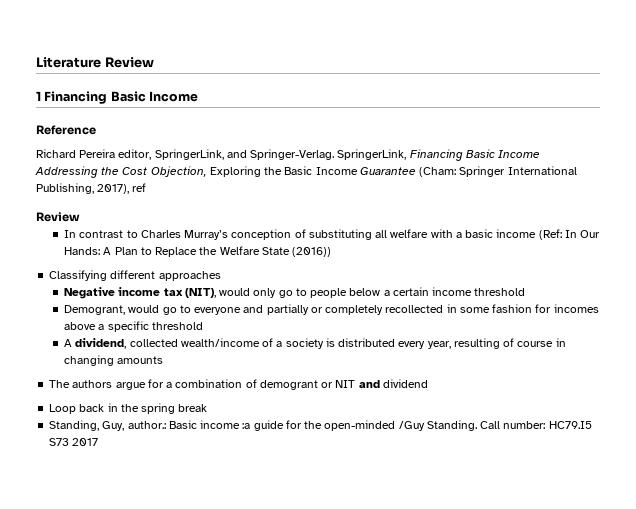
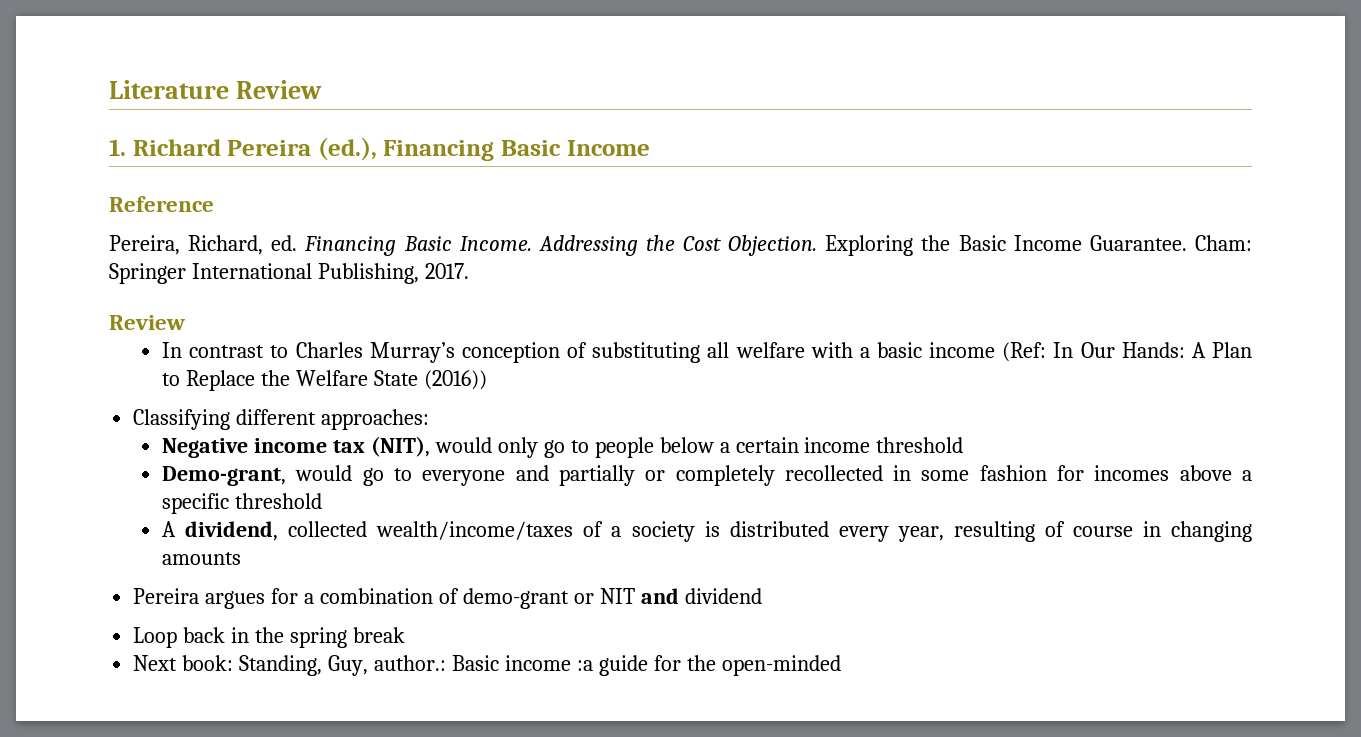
[36,91,41,101] 1 -> [109,137,377,161] 1. Richard Pereira (ed.),
[36,149,541,161] Richard Pereira editor, SpringerLink, and Springer-Verlag. SpringerLink, Financing Basic Income -> [109,235,532,256] Pereira, Richard, ed. Financing Basic Income.
[150,166,207,177] Objection, -> [728,235,818,256] Objection.
[359,167,457,177] Guarantee (Cham: -> [1089,235,1252,251] Guarantee. Cham:
[97,183,147,194] 2017), ref -> [424,263,469,279] 2017.
[158,271,221,281] approaches -> [321,409,430,430] approaches:
[64,305,126,315] Demogrant, -> [162,466,287,486] Demo-grant,
[180,338,260,347] wealth/income -> [376,521,574,540] wealth/income/taxes
[49,380,146,390] The authors argue -> [133,588,266,609] Pereira argues
[259,380,318,390] demogrant -> [462,588,569,609] demo-grant
(208, 408) none -> [133,655,234,671] Next book:
[398,420,592,431] [49,438,99,446] /Guy Standing. Call number: HC79.I5 S73 2017 -> (841, 665) none

